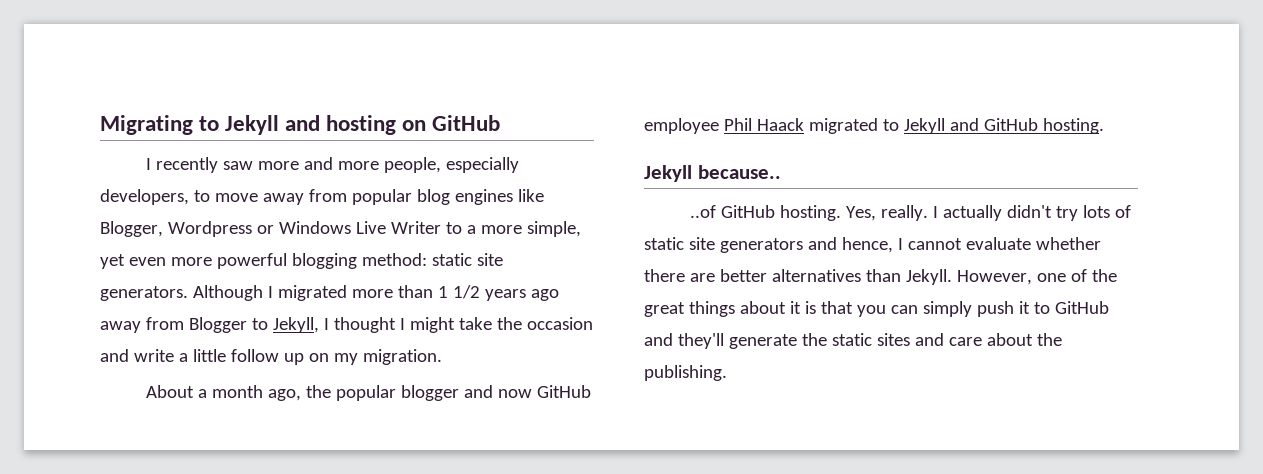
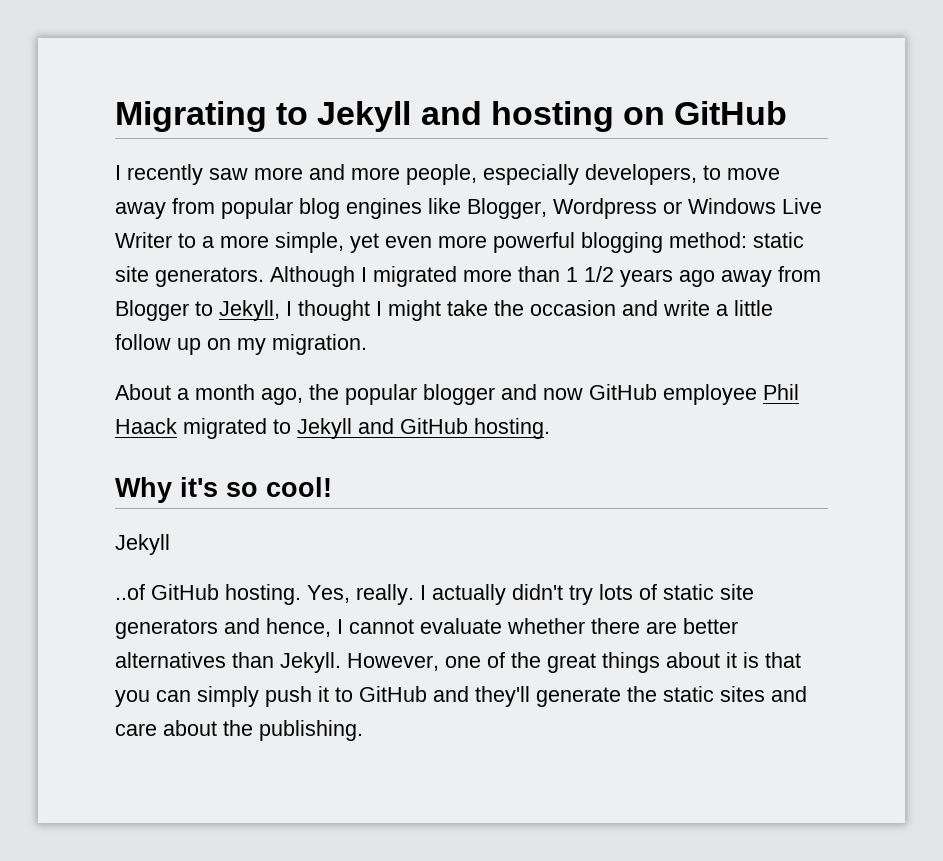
[644,165,781,182] // Jekyll because.. -> [115,477,332,503] [115,534,170,555] // Why it's so cool! // Jekyll

